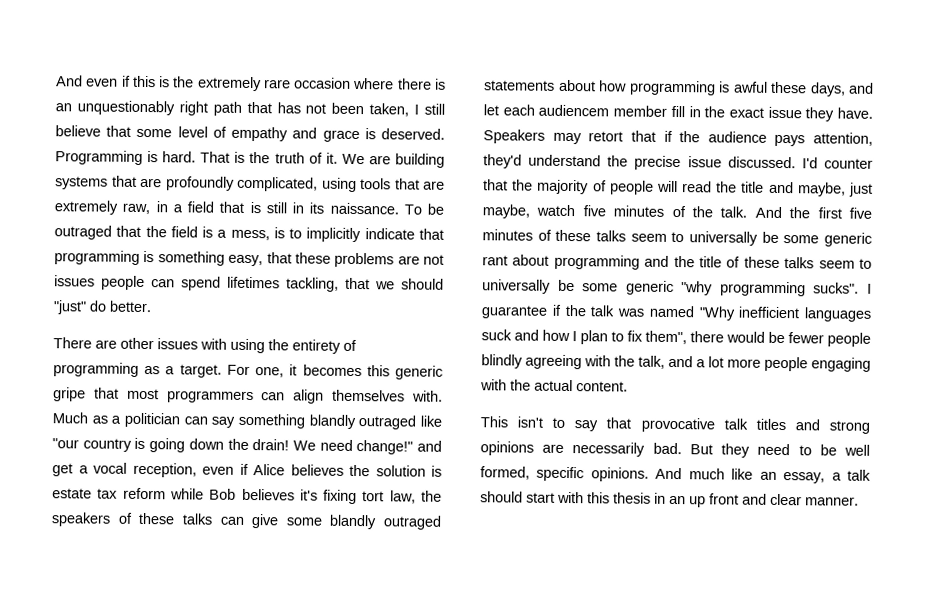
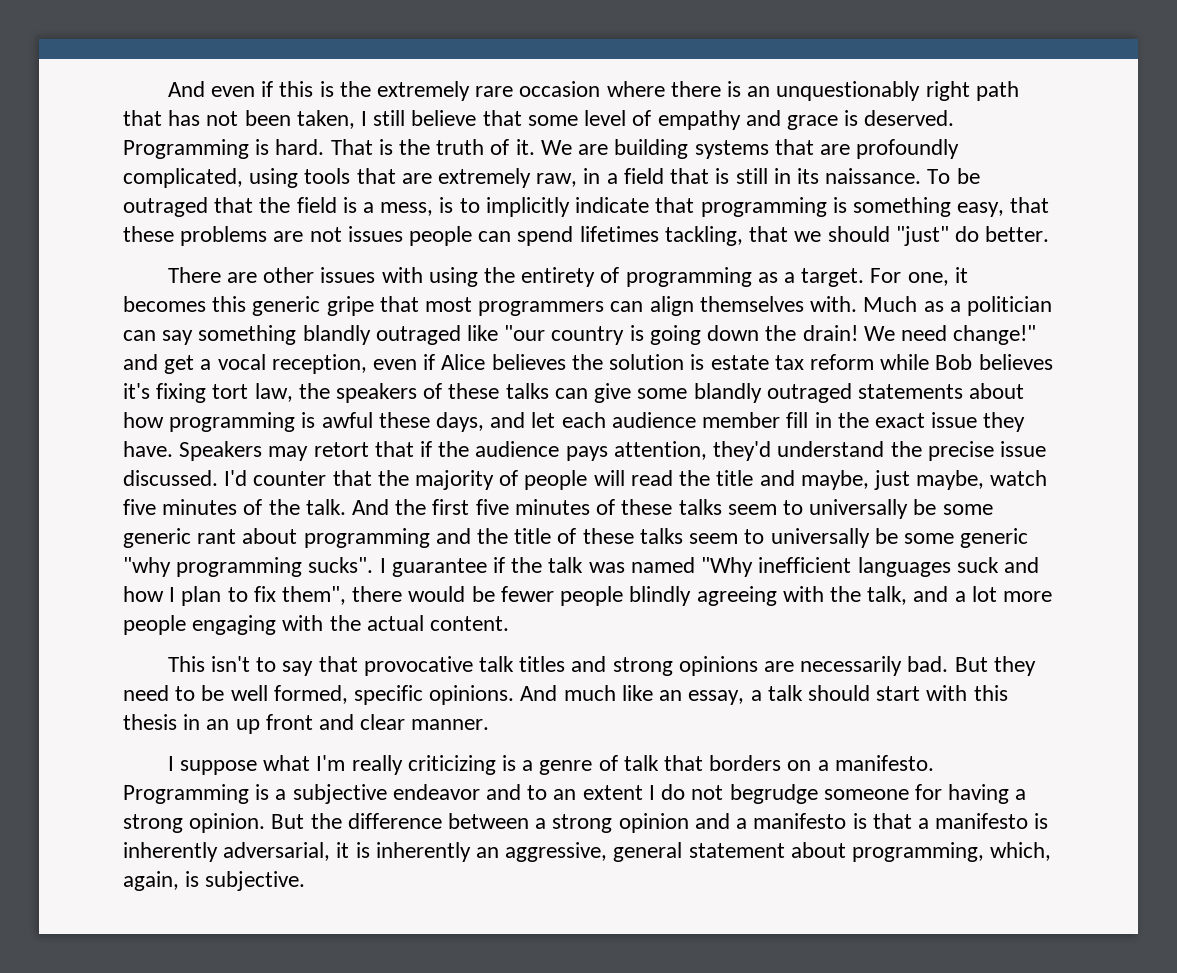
[538,104,610,117] audiencem -> [611,412,696,428] audience
(859, 501) none -> [167,755,934,775] [123,784,1027,804] [123,813,1049,833] [123,842,1052,862] [123,871,306,891] // I suppose what I'm really criticizing is a genre of talk that borders on a manifesto. Programming is a subjective endeavor and to an extent I do not begrudge someone for having a strong opinion. But the difference between a strong opinion and a manifesto is that a manifesto is inherently adversarial, it is inherently an aggressive, general statement about programming, which, again, is subjective.

